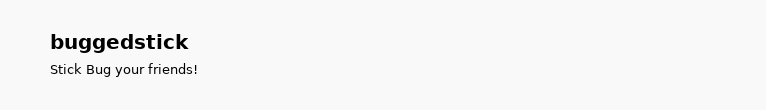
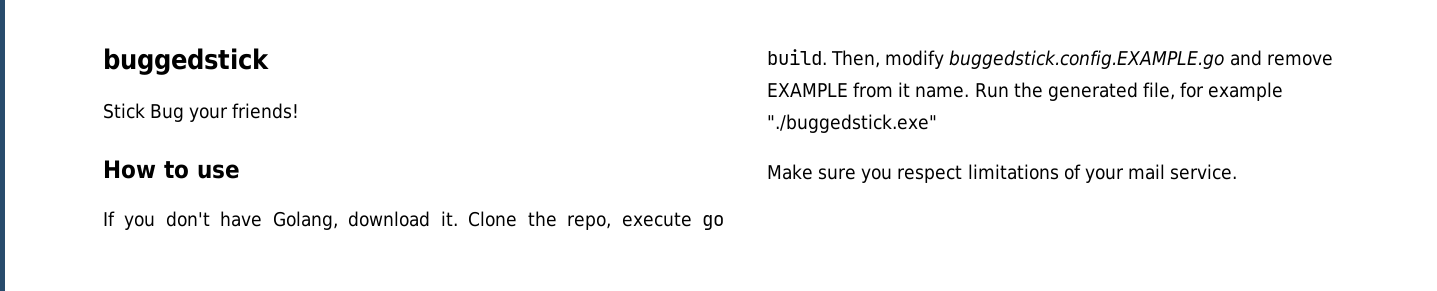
(198, 68) none -> [103,160,240,179] [103,211,724,230] [767,49,1333,69] [767,82,1284,101] [767,114,937,133] [767,164,1238,183] // How to use // If you don't have Golang, download it. Clone the repo, execute go build. Then, modify buggedstick.config.EXAMPLE.go and remove EXAMPLE from it name. Run the generated file, for example "./buggedstick.exe" // Make sure you respect limitations of your mail service.

